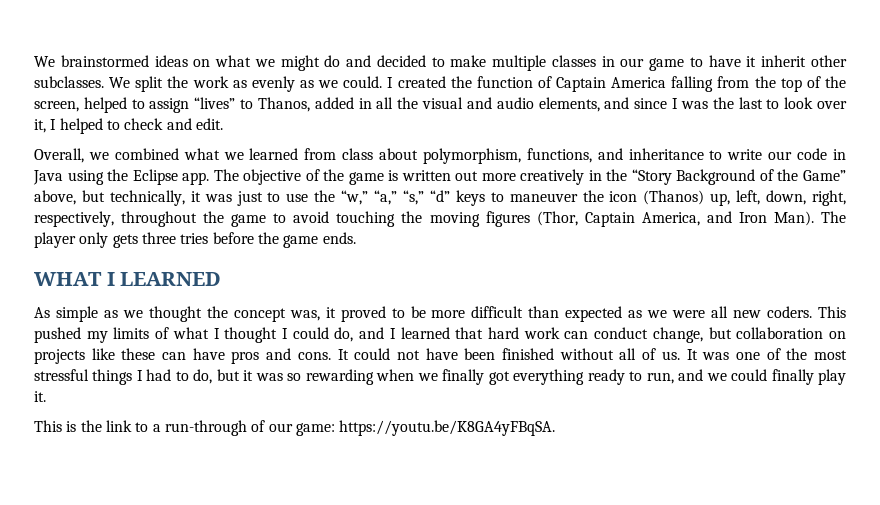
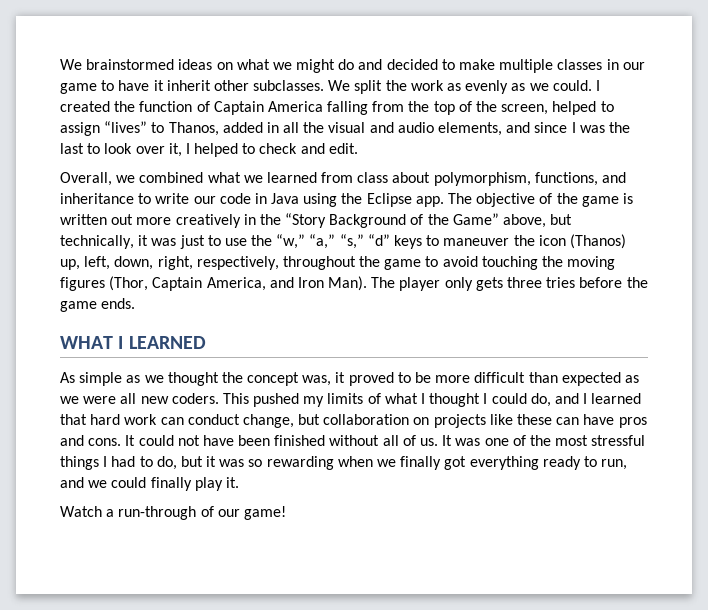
[34,420,149,432] This is the link to -> [60,506,102,517] Watch
[295,420,556,436] game: https://youtu.be/K8GA4yFBqSA. -> [243,506,286,520] game!

